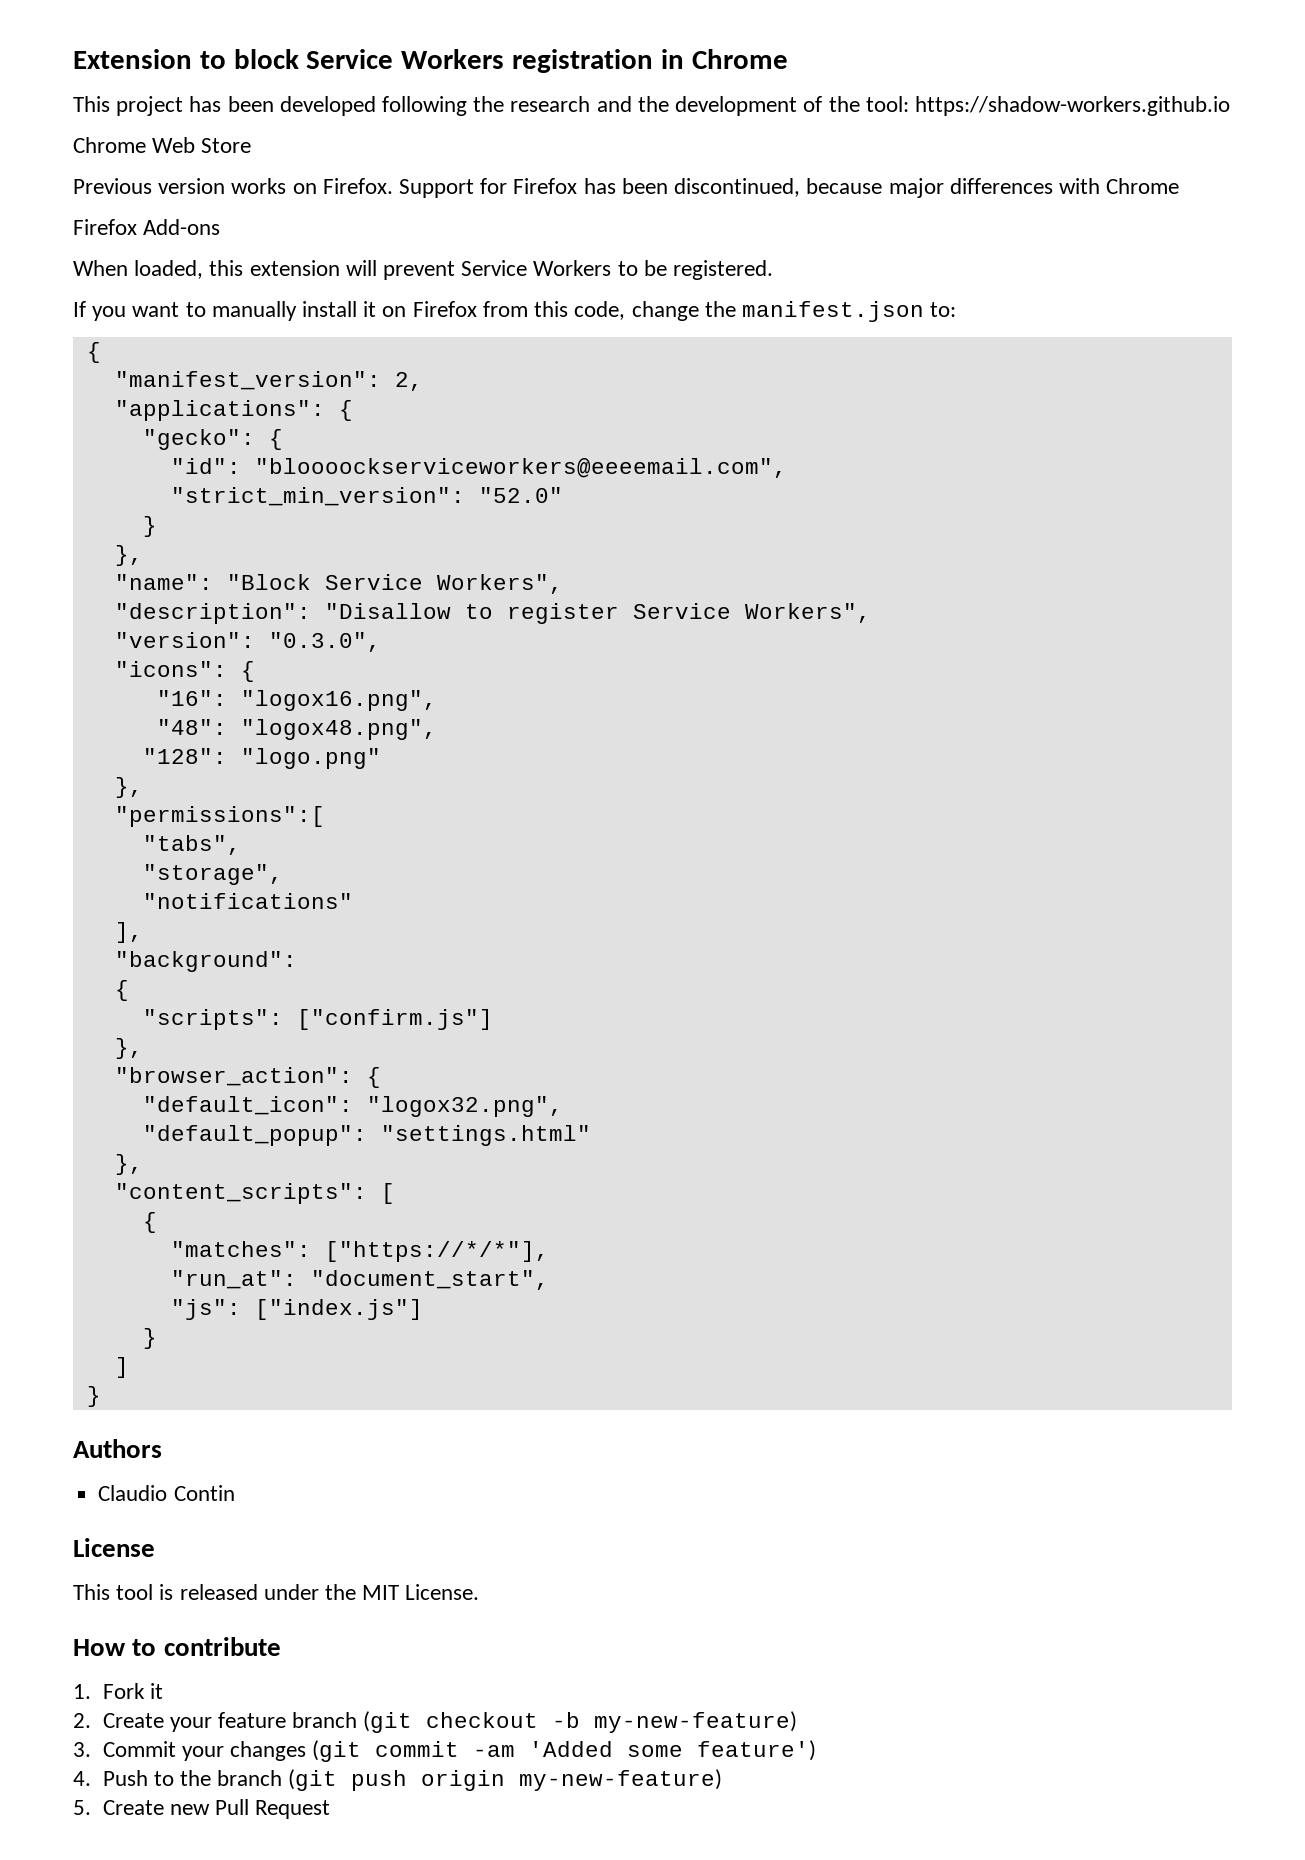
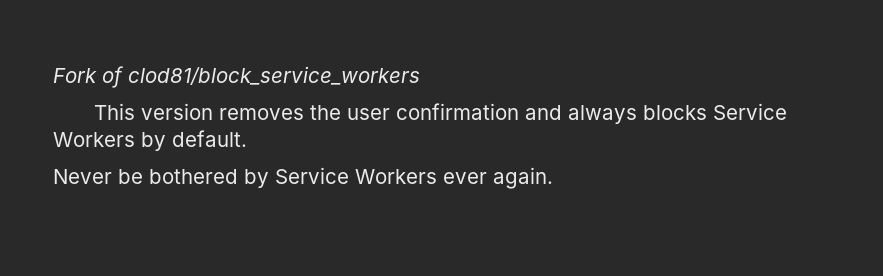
[73,49,788,73] [73,96,1230,116] [73,137,252,153] [73,178,1180,198] [73,219,221,235] [73,260,774,280] [73,301,957,322] [86,342,101,363] [114,371,423,391] [114,400,353,421] [142,429,283,450] [170,458,787,478] [170,487,563,506] [142,516,157,537] [114,545,143,566] [114,574,563,594] [114,603,871,624] [114,632,381,652] [114,661,255,682] [156,690,437,711] [156,719,437,740] [142,748,381,769] [114,777,143,798] [114,806,325,827] [142,835,241,855] [142,864,283,885] [142,893,353,909] [114,922,143,943] [114,951,297,972] [114,980,129,1001] [142,1009,493,1030] [114,1038,143,1059] [114,1067,381,1088] [142,1096,563,1117] [142,1125,591,1146] [114,1154,143,1175] [114,1183,395,1204] [142,1212,157,1233] [170,1241,549,1262] [170,1270,549,1290] [170,1299,423,1320] [142,1328,157,1349] [114,1357,129,1378] [86,1386,101,1407] [73,1439,162,1458] [98,1485,235,1501] [73,1538,155,1557] [73,1584,480,1600] [73,1637,281,1656] [73,1683,163,1699] [73,1711,798,1733] [73,1740,817,1762] [73,1769,723,1791] [73,1799,331,1819] Extension to block Service Workers registration in Chrome // This project has been developed following the research and the development of the tool: https://shadow-workers.github.io // Chrome Web Store // Previous version works on Firefox. Support for Firefox has been discontinued, because major differences with Chrome // Firefox Add-ons // When loaded, this extension will prevent Service Workers to be registered. // If you want to manually install it on Firefox from this code, change the manifest.json to: // { // "manifest_version": 2, // "applications": { // "gecko": { // "id": "bloooockserviceworkers@eeeemail.com", // "strict_min_version": "52.0" // } // }, // "name": "Block Service Workers", // "description": "Disallow to register Service Workers", // "version": "0.3.0", // "icons": { // "16": "logox16.png", // "48": "logox48.png", // "128": "logo.png" // }, // "permissions":[ // "tabs", // "storage", // "notifications" // ], // "background": // { // "scripts": ["confirm.js"] // }, // "browser_action": { // "default_icon": "logox32.png", // "default_popup": "settings.html" // }, // "content_scripts": [ // { // "matches": ["https://*/*"], // "run_at": "document_start", // "js": ["index.js"] // } // ] // } // Authors // Claudio Contin // License // This tool is released under the MIT License. // How to contribute // 1. Fork it // 2. Create your feature branch (git checkout -b my-new-feature) // 3. Commit your changes (git commit -am 'Added some feature') // 4. Push to the branch (git push origin my-new-feature) // 5. Create new Pull Request -> [53,66,420,88] [94,103,788,124] [53,130,247,151] [53,167,553,189] Fork of clod81/block_service_workers // This version removes the user confirmation and always blocks Service Workers by default. // Never be bothered by Service Workers ever again.

